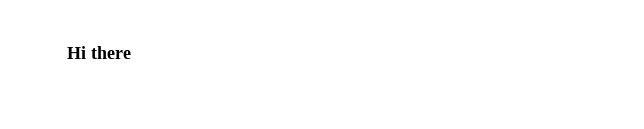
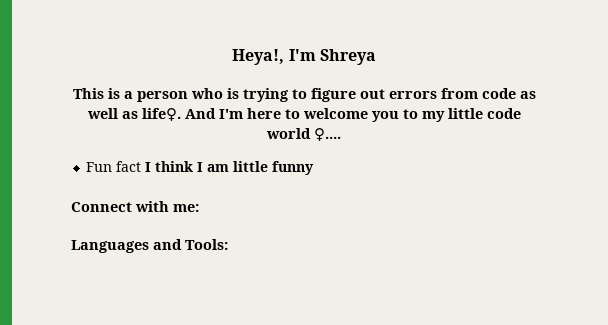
[67,46,131,59] Hi there -> [232,49,376,65] [72,88,536,102] [86,108,521,122] [266,128,341,141] [86,161,315,175] [71,201,199,212] [71,239,228,253] Heya!, I'm Shreya // This is a person who is trying to figure out errors from code as well as life♀. And I'm here to welcome you to my little code world ♀.... // Fun fact I think I am little funny // Connect with me: // Languages and Tools:

